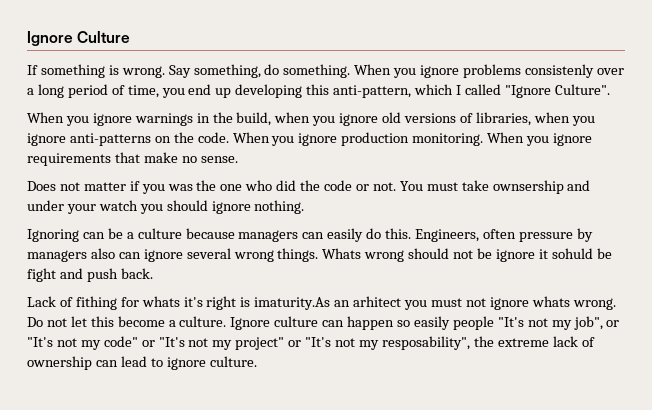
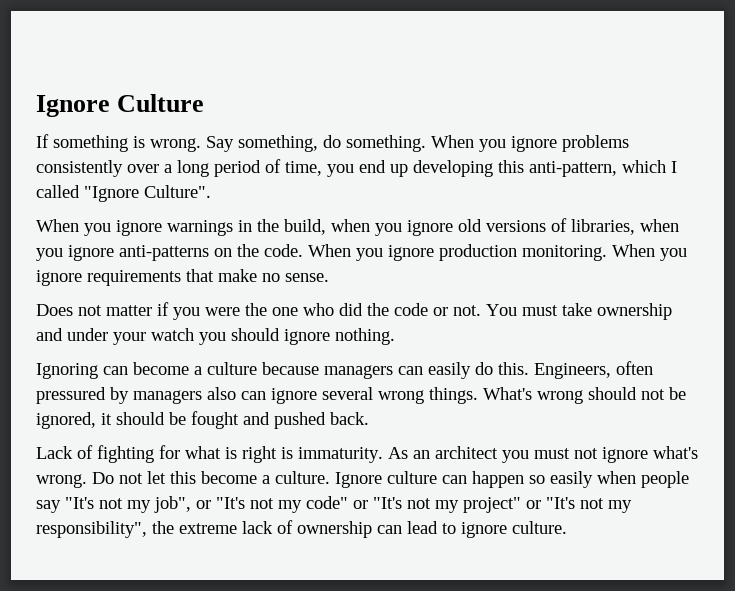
[524,64,594,78] consistenly -> [36,160,123,177] consistently
[167,184,193,191] was -> [205,307,240,316] were
[492,180,564,194] ownsership -> [597,303,672,320] ownership
[107,228,123,239] be -> [133,362,189,375] become
[518,232,573,242] pressure -> [36,387,106,404] pressured
[322,248,362,259] Whats -> [483,387,532,400] What's
[495,248,612,262] [27,268,153,282] [27,296,402,310] ignore it sohuld be fight and push back. // Lack of fithing for whats it's right is imaturity.As an arhitect -> [36,411,369,429] [36,445,498,463] ignored, it should be fought and pushed back. // Lack of fighting for what is right is immaturity. As an architect
[531,296,570,307] whats -> [653,446,698,459] what's
[452,316,494,330] people -> [597,471,689,488] [36,500,61,513] when people say
[381,336,470,350] resposability", -> [36,521,147,538] responsibility",

